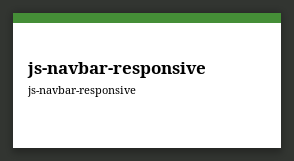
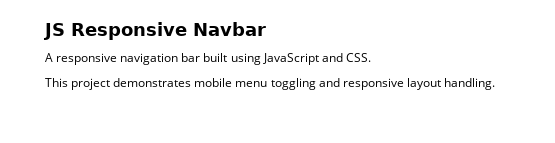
[27,62,206,78] [27,86,136,97] js-navbar-responsive // js-navbar-responsive -> [43,22,266,40] [45,53,371,65] [45,78,495,90] JS Responsive Navbar // A responsive navigation bar built using JavaScript and CSS. // This project demonstrates mobile menu toggling and responsive layout handling.

